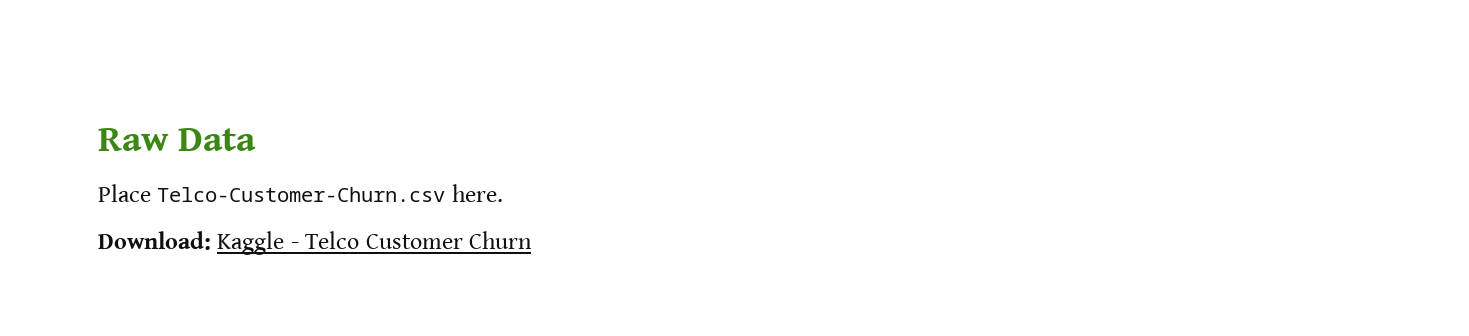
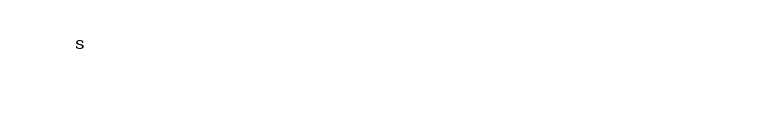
[98,128,257,151] [98,184,503,202] [98,231,533,255] Raw Data // Place Telco-Customer-Churn.csv here. // Download: Kaggle - Telco Customer Churn -> [75,40,85,49] s

